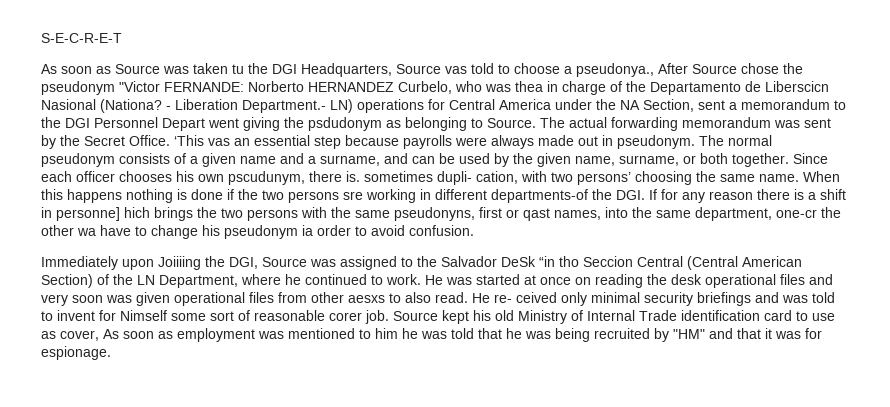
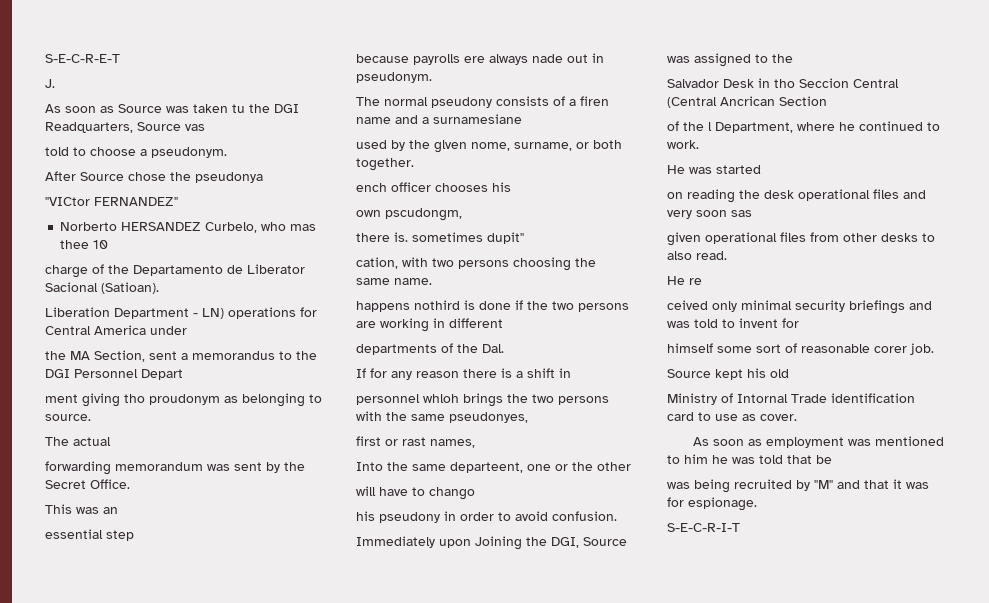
(122, 38) none -> [45,79,55,88] // J.
[301,63,392,77] Headquarters, -> [45,122,133,133] Readquarters,
(467, 70) none -> (205, 127) //
[576,63,654,77] pseudonya., -> [151,147,227,158] pseudonym. //
[41,81,558,95] pseudonym "Victor FERNANDE: Norberto HERNANDEZ Curbelo, who was thea in -> [195,172,263,183] [45,197,178,206] [60,222,317,233] [60,240,109,249] pseudonya // "VICtor FERNANDEZ" // Norberto HERSANDEZ Curbelo, who mas thee 10 //
[765,81,829,92] [41,99,326,113] Liberscicn Nasional (Nationa? - Liberation Department.- -> [247,264,305,274] [45,282,159,294] [45,307,198,319] Liberator Sacional (Satioan). // Liberation Department -
[596,99,640,110] the NA -> [45,351,90,360] // the MA
[741,99,830,110] memorandum -> [192,351,275,360] memorandus
[208,117,382,131] went giving the psdudonym -> [45,393,220,407] // ment giving tho proudonym
[487,118,536,128] Source. -> [45,414,91,421] source. //
(607, 122) none -> (111, 441) //
[174,135,230,146] ‘This vas -> [45,504,99,514] // This was
(250, 142) none -> (118, 510) //
(341, 142) none -> (134, 535) //
[455,135,574,149] were always made -> [464,54,563,65] ere always nade
(695, 142) none -> (432, 77) //
[41,153,115,167] pseudonym -> [431,97,492,108] pseudony
[202,153,236,167] given -> [580,96,609,106] firen
[320,153,455,166] surname, and can be -> [433,114,522,124] surnamesiane //
[537,153,615,167] given name, -> [434,140,510,153] glven nome,
[793,153,828,164] [41,171,72,182] Since each -> [356,183,387,192] // ench
[198,171,305,185] own pscudunym, -> [356,208,462,221] // own pscudongm, //
[437,171,472,185] dupli- -> [487,232,524,244] dupit" //
[577,172,631,185] persons’ -> [458,260,509,269] persons
[803,171,840,182] [41,189,173,203] When this happens nothing -> [356,300,460,312] // happens nothird
[343,191,363,200] sre -> [356,321,376,328] are
[491,189,645,203] departments-of the DGI. -> [356,343,504,355] // departments of the Dal. //
[56,207,150,221] personne] hich -> [356,394,459,405] // personnel whloh
[394,207,475,221] pseudonyns, -> [449,412,528,423] pseudonyes, //
[523,208,550,221] qast -> [402,437,426,446] rast
[605,207,817,221] into the same department, one-cr -> [356,462,568,473] // Into the same departeent, one or
[77,228,96,236] wa -> [356,486,376,496] // will
[151,225,313,239] change his pseudonym ia -> [429,487,475,500] [356,511,456,523] chango // his pseudony in
[158,256,201,270] Joiiiing -> [475,536,522,550] Joining
[441,256,555,267] Salvador DeSk “in -> [667,78,770,88] // Salvador Desk in
[742,256,802,267] [41,274,155,288] American Section) of the LN -> [720,96,827,106] [667,121,712,131] Ancrican Section // of the l
(421, 279) none -> (699, 144) //
[524,275,571,285] at once -> (761, 169) //
[106,295,132,303] was -> [731,210,752,217] sas //
[348,295,385,303] aesxs -> [881,233,918,242] desks
[472,293,512,303] He re- -> [667,276,702,285] // He re //
[120,310,167,321] Nimself -> [667,343,713,353] // himself
(389, 317) none -> (934, 349) //
(514, 315) none -> (789, 373) //
[587,310,635,321] Internal -> [737,394,788,403] Intornal
[60,330,99,341] cover, -> [760,414,797,421] cover. //
[506,328,522,339] he -> [816,455,832,464] be //
[673,329,705,339] "HM" -> [814,480,833,489] "M"
(111, 353) none -> [667,523,740,532] // S-E-C-R-I-T

